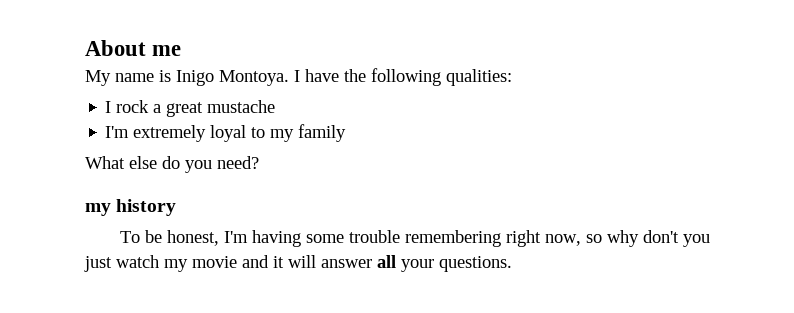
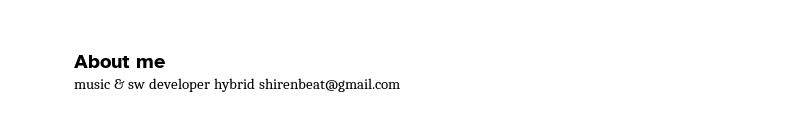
[85,68,512,86] [105,100,276,117] [105,124,347,142] [85,156,259,173] [85,199,177,216] [119,230,710,247] [84,255,512,272] My name is Inigo Montoya. I have the following qualities: // I rock a great mustache // I'm extremely loyal to my family // What else do you need? // my history // To be honest, I'm having some trouble remembering right now, so why don't you just watch my movie and it will answer all your questions. -> [74,78,400,92] music & sw developer hybrid shirenbeat@gmail.com

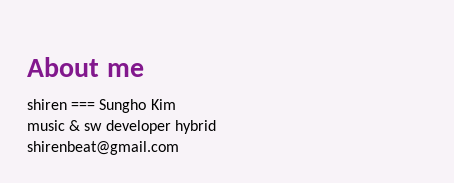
(165, 63) none -> [27,99,176,113] // shiren === Sungho Kim
(255, 85) none -> (216, 127) //

